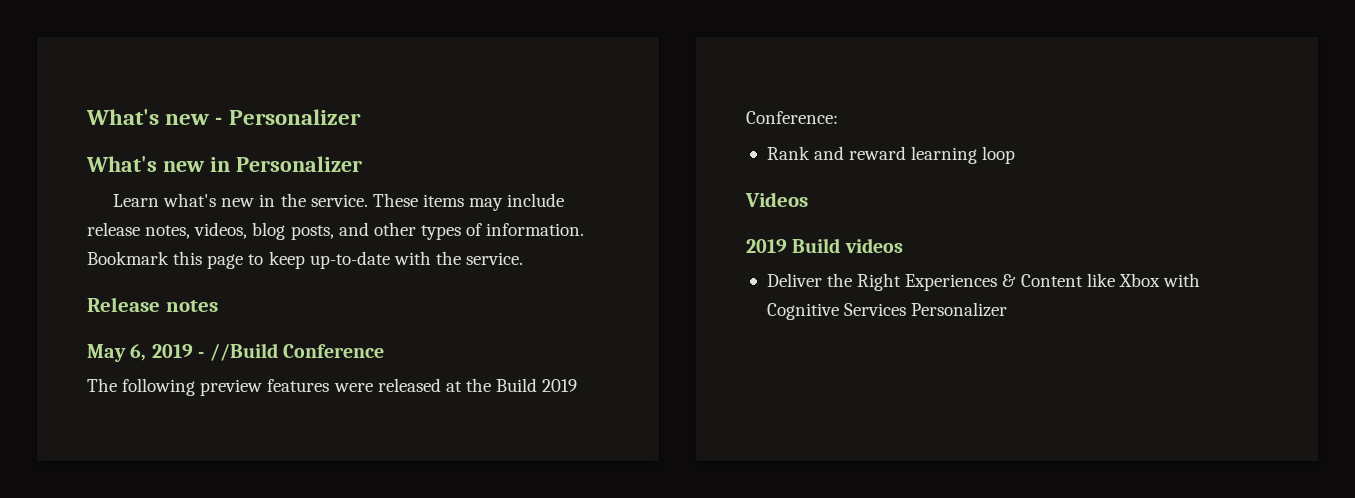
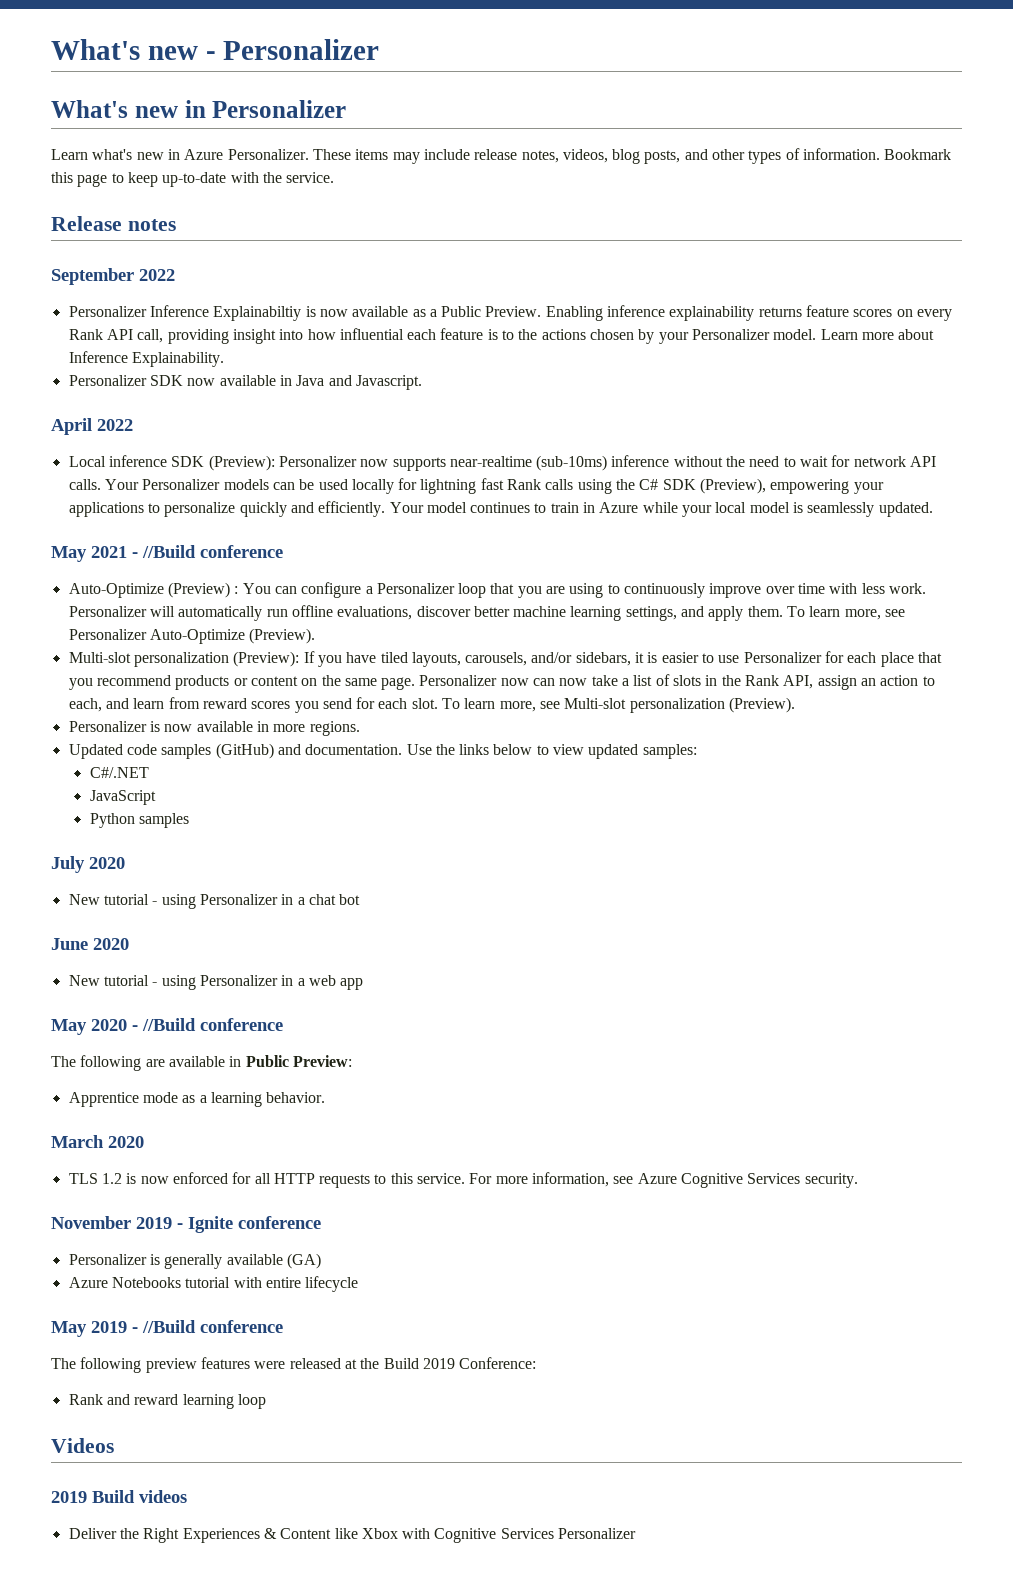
[280,193,368,207] the service. -> [184,149,309,160] Azure Personalizer.
[87,344,147,362] May 6, -> [51,268,175,285] [68,305,953,321] [68,328,935,344] [68,351,224,367] [68,375,422,390] [51,418,133,435] [68,455,937,471] [68,478,884,494] [68,501,933,517] [51,545,283,562] [68,582,927,598] [68,605,906,621] [68,628,316,644] [68,651,943,667] [68,674,935,690] [68,697,796,713] [68,721,360,736] [68,743,697,759] [89,767,149,778] [89,790,156,805] [89,813,189,828] [51,856,125,873] [68,894,361,909] [51,938,129,950] [68,975,364,990] [51,1018,283,1035] [51,1055,352,1071] [68,1092,326,1107] [51,1135,144,1148] [68,1172,858,1188] [51,1216,321,1233] [68,1253,321,1269] [68,1276,359,1292] [51,1321,87,1337] September 2022 // Personalizer Inference Explainabiltiy is now available as a Public Preview. Enabling inference explainability returns feature scores on every Rank API call, providing insight into how influential each feature is to the actions chosen by your Personalizer model. Learn more about Inference Explainability. // Personalizer SDK now available in Java and Javascript. // April 2022 // Local inference SDK (Preview): Personalizer now supports near-realtime (sub-10ms) inference without the need to wait for network API calls. Your Personalizer models can be used locally for lightning fast Rank calls using the C# SDK (Preview), empowering your applications to personalize quickly and efficiently. Your model continues to train in Azure while your local model is seamlessly updated. // May 2021 - //Build conference // Auto-Optimize (Preview) : You can configure a Personalizer loop that you are using to continuously improve over time with less work. Personalizer will automatically run offline evaluations, discover better machine learning settings, and apply them. To learn more, see Personalizer Auto-Optimize (Preview). // Multi-slot personalization (Preview): If you have tiled layouts, carousels, and/or sidebars, it is easier to use Personalizer for each place that you recommend products or content on the same page. Personalizer now can now take a list of slots in the Rank API, assign an action to each, and learn from reward scores you send for each slot. To learn more, see Multi-slot personalization (Preview). // Personalizer is now available in more regions. // Updated code samples (GitHub) and documentation. Use the links below to view updated samples: // C#/.NET // JavaScript // Python samples // July 2020 // New tutorial - using Personalizer in a chat bot // June 2020 // New tutorial - using Personalizer in a web app // May 2020 - //Build conference // The following are available in Public Preview: // Apprentice mode as a learning behavior. // March 2020 // TLS 1.2 is now enforced for all HTTP requests to this service. For more information, see Azure Cognitive Services security. // November 2019 - Ignite conference // Personalizer is generally available (GA) // Azure Notebooks tutorial with entire lifecycle // May
[283,344,384,358] Conference -> [200,1320,283,1333] conference

